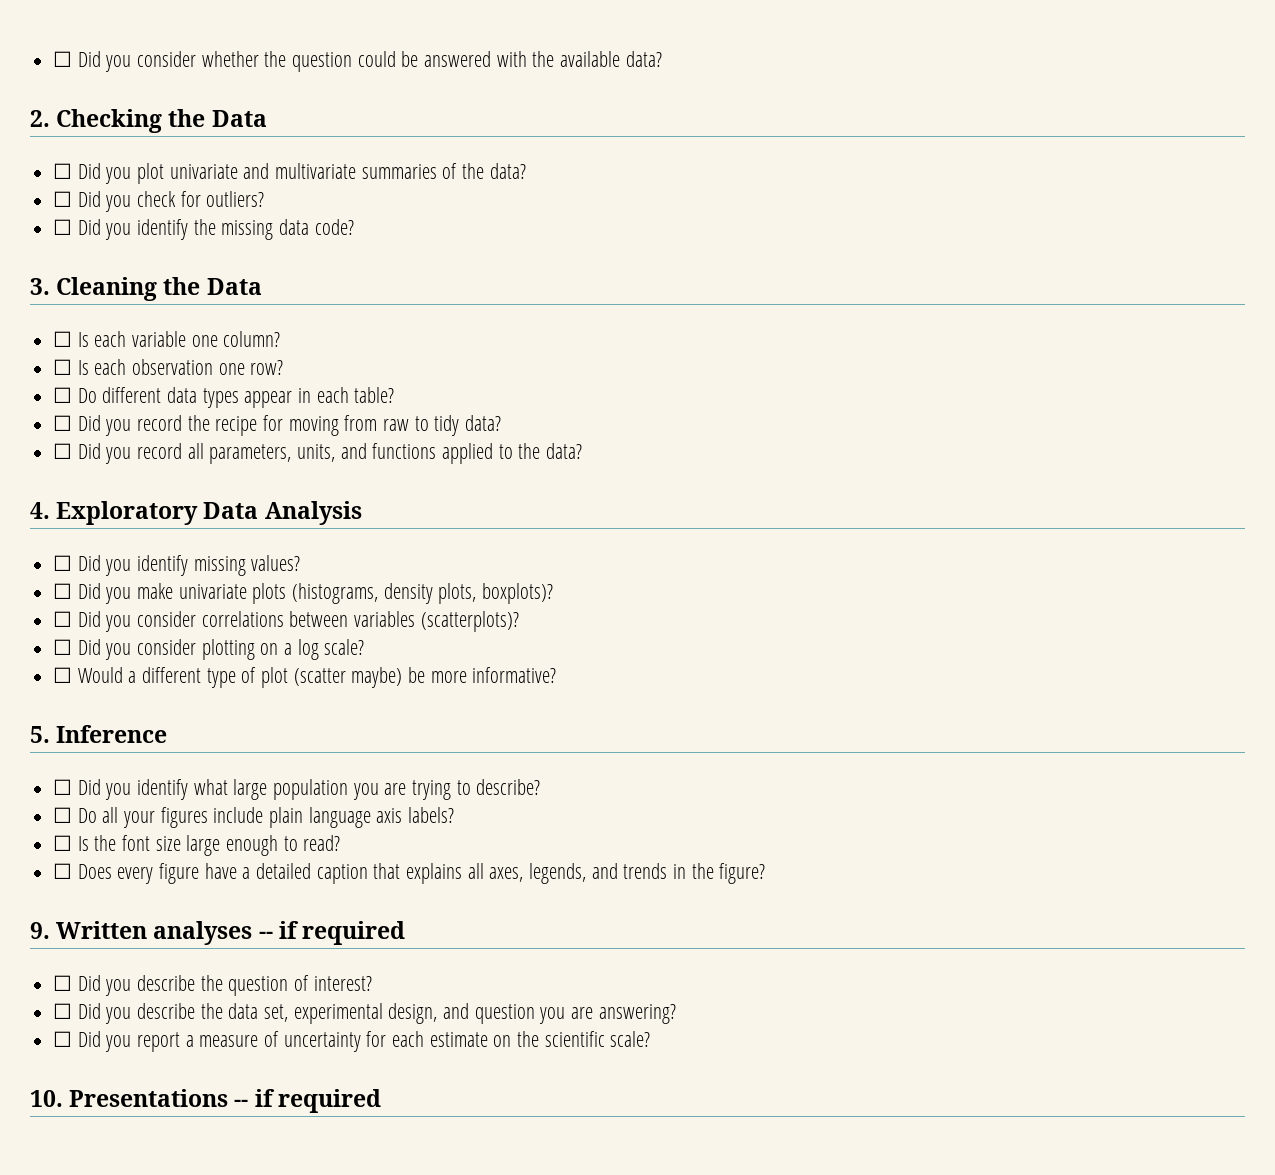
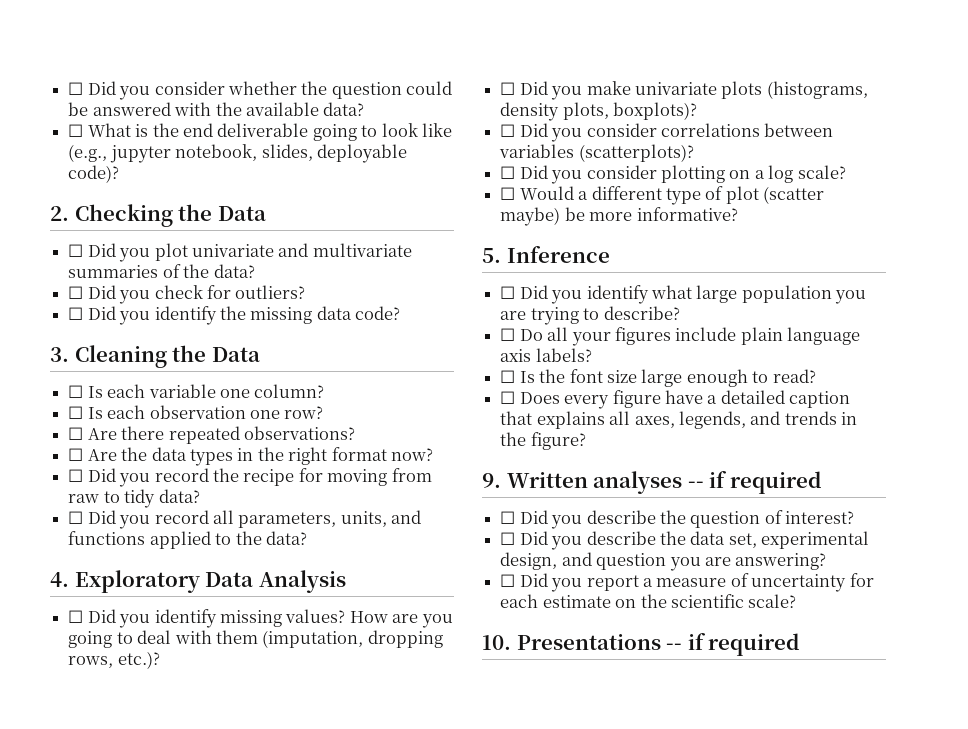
(662, 59) none -> [68,123,453,141] [68,144,407,163] [68,165,120,183] // ☐ What is the end deliverable going to look like (e.g., jupyter notebook, slides, deployable code)?
[77,387,395,408] Do different data types appear in each table? -> [87,426,355,444] [68,447,434,466] Are there repeated observations? // ☐ Are the data types in the right format now?
(301, 563) none -> [349,611,453,628] [68,630,443,648] [68,651,160,669] How are you going to deal with them (imputation, dropping rows, etc.)?

